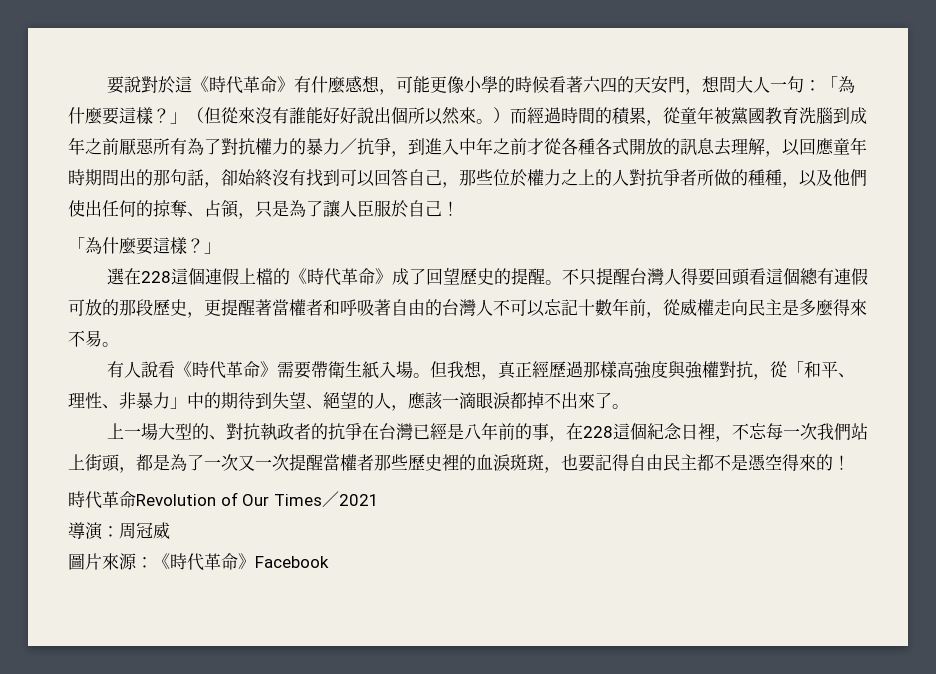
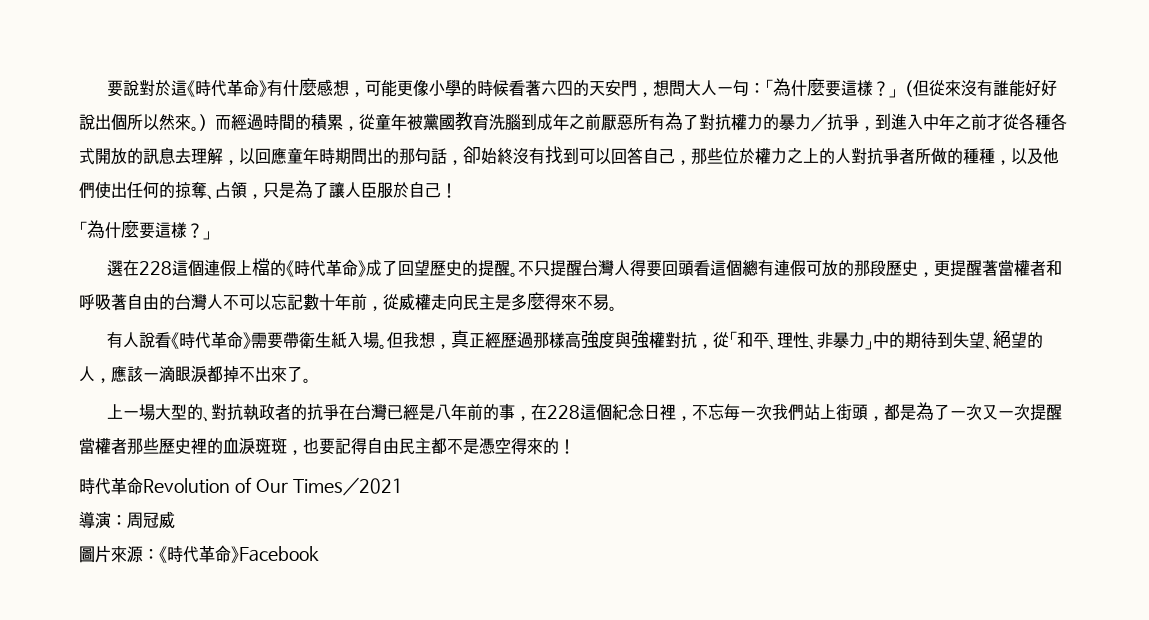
[578,299,612,316] 十數 -> [303,293,335,311] 數十

